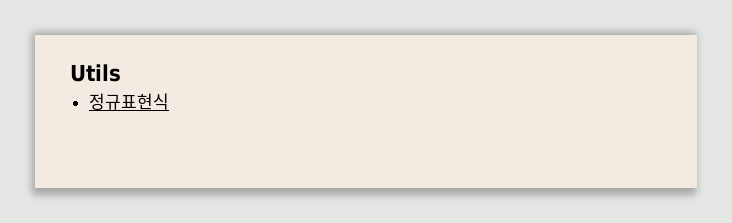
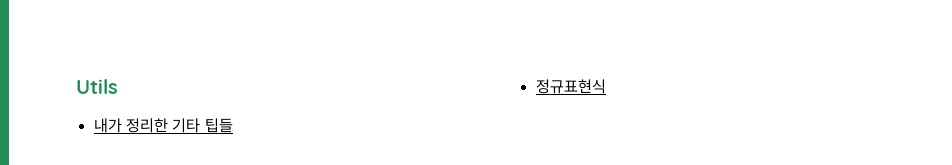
(121, 73) none -> [93,118,233,133] // 내가 정리한 기타 팁들

